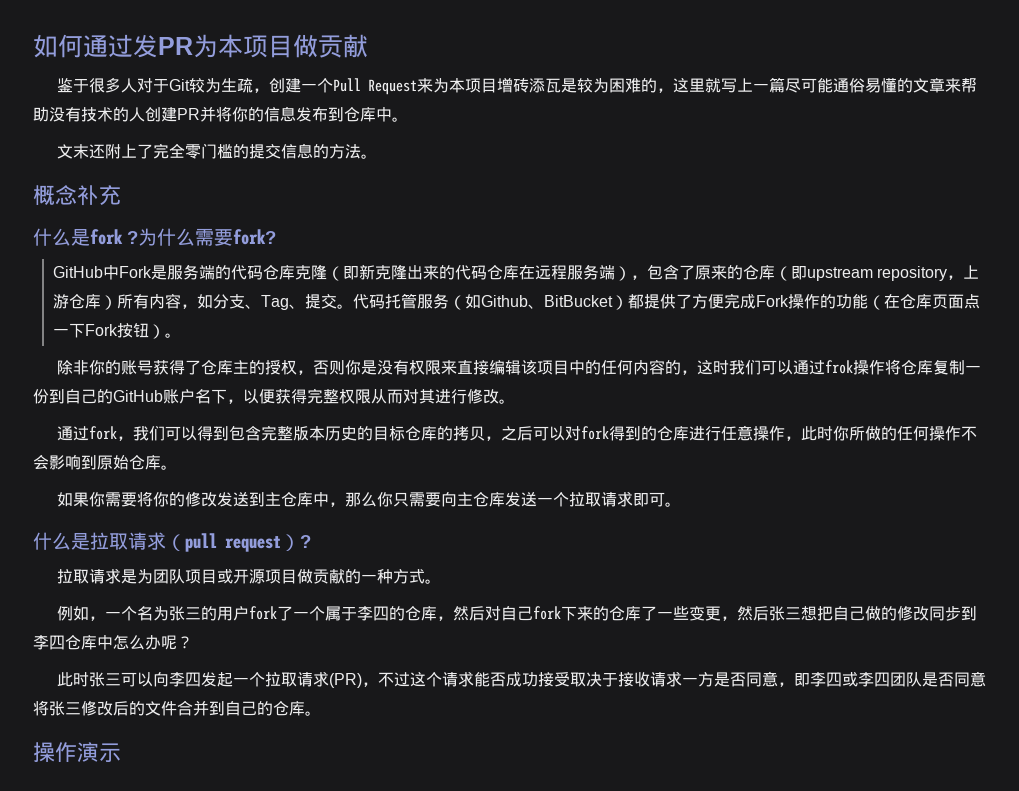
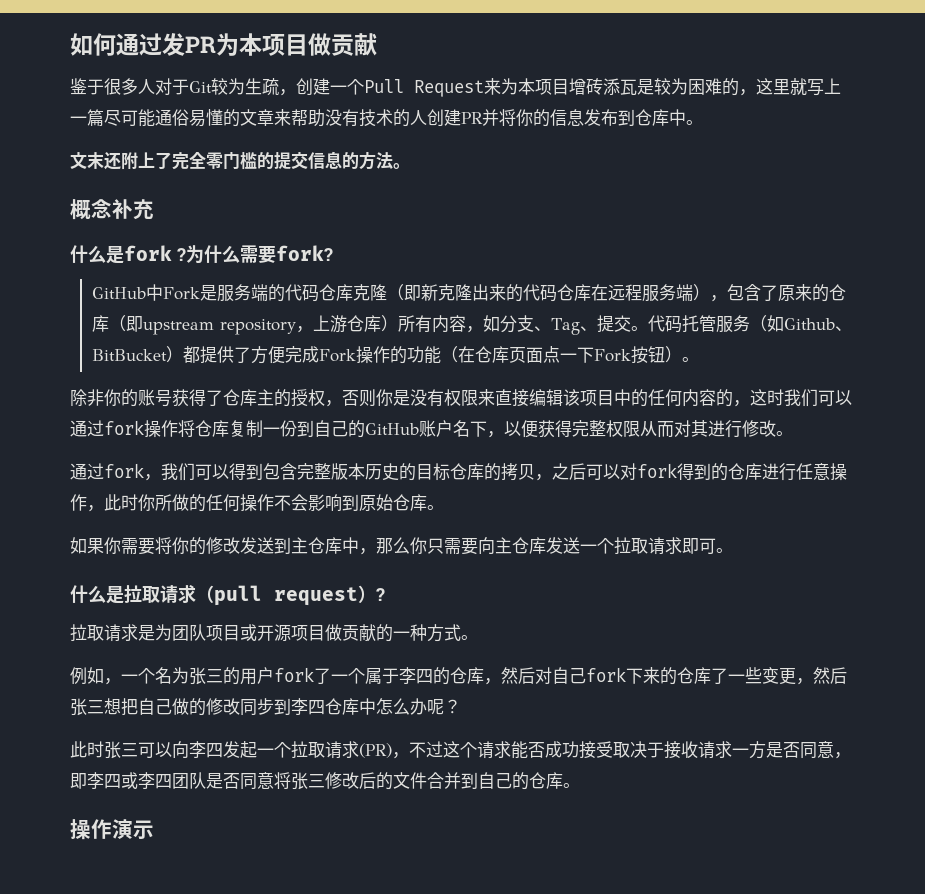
[824,360,853,374] frok -> [104,420,144,435] fork

